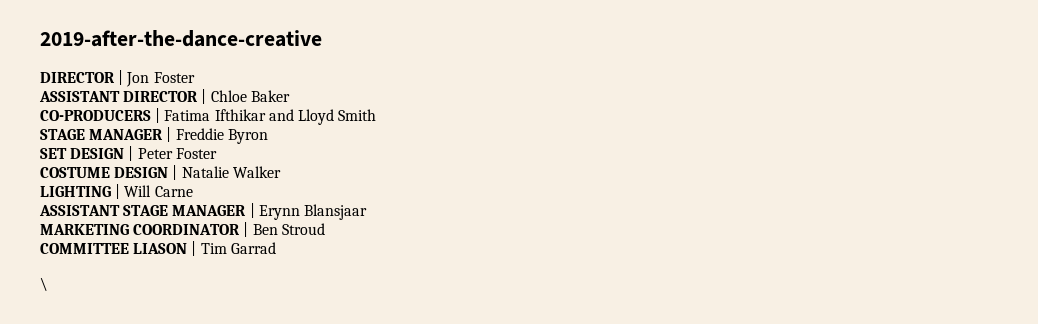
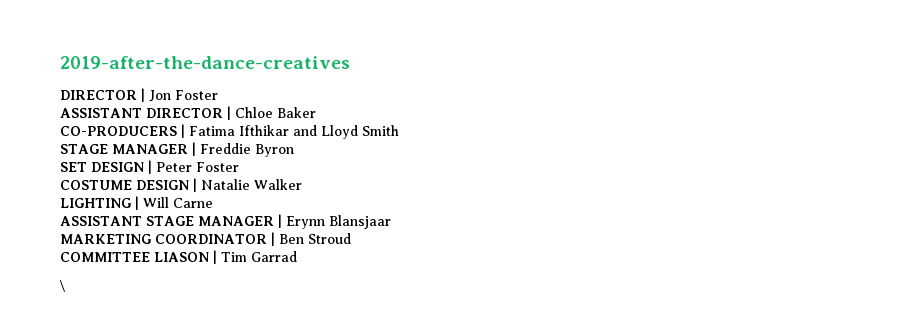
[40,30,322,47] 2019-after-the-dance-creative -> [60,56,350,69] 2019-after-the-dance-creatives

